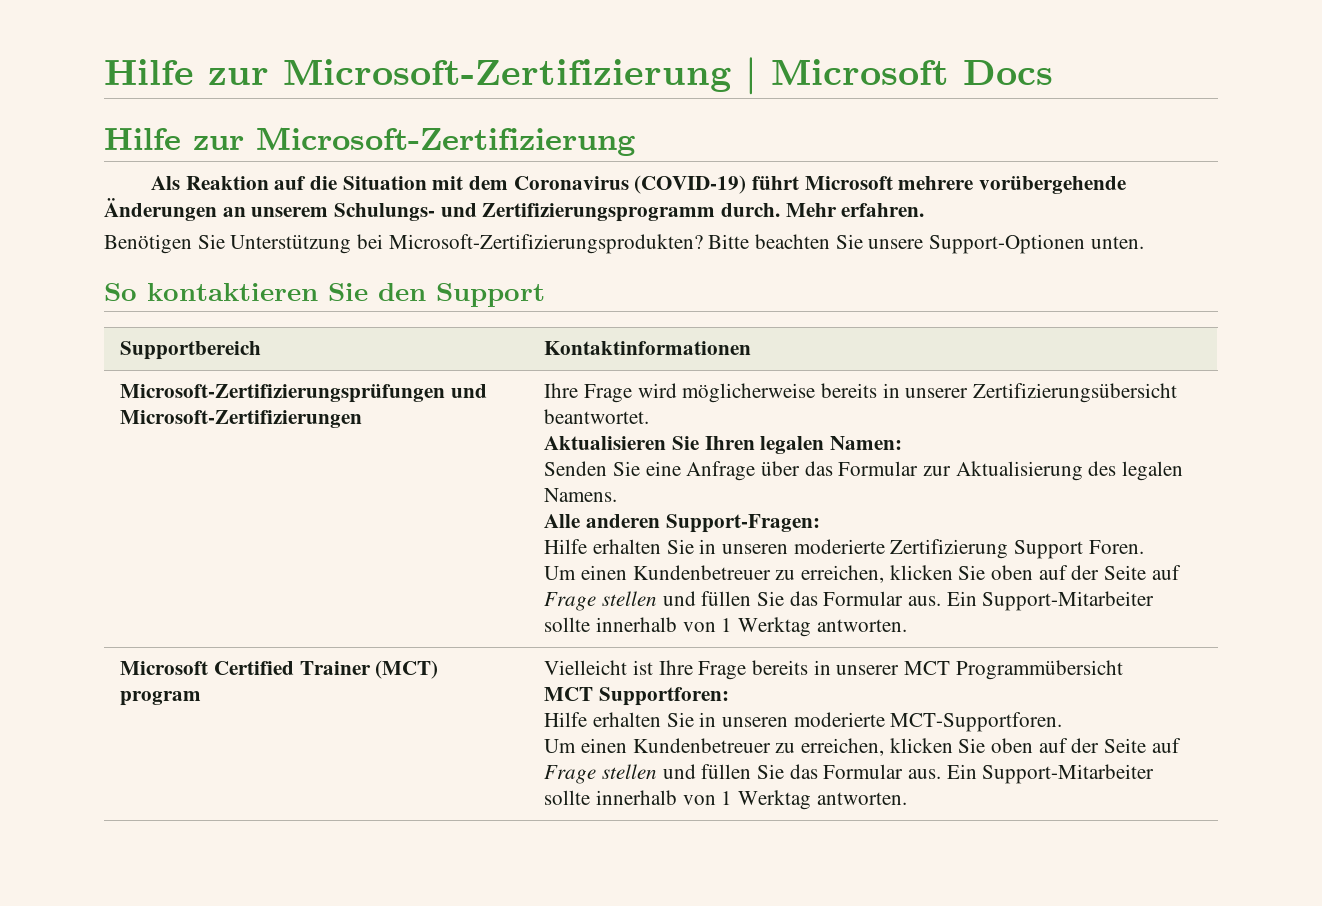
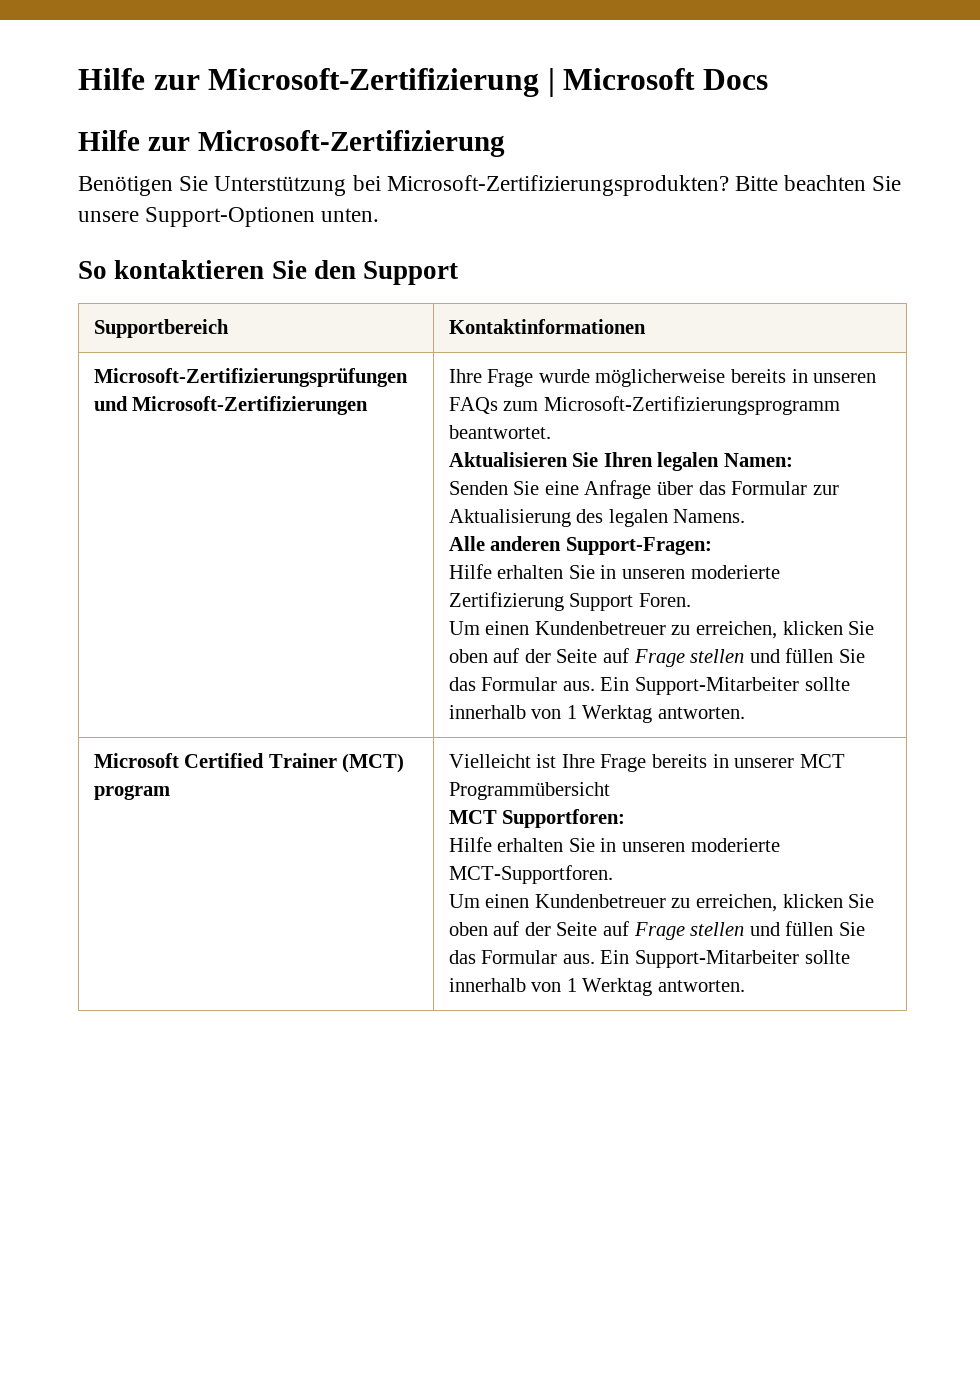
[150,175,1126,194] [104,198,925,222] // Als Reaktion auf die Situation mit dem Coronavirus (COVID-19) führt Microsoft mehrere vorübergehende Änderungen an unserem Schulungs- und Zertifizierungsprogramm durch. Mehr erfahren. -> (505, 143) none
[637,383,677,398] wird -> [538,369,590,383] wurde
[905,383,1178,403] unserer Zertifizierungsübersicht -> [813,373,877,383] [448,396,840,415] unseren FAQs zum Microsoft-Zertifizierungsprogramm

